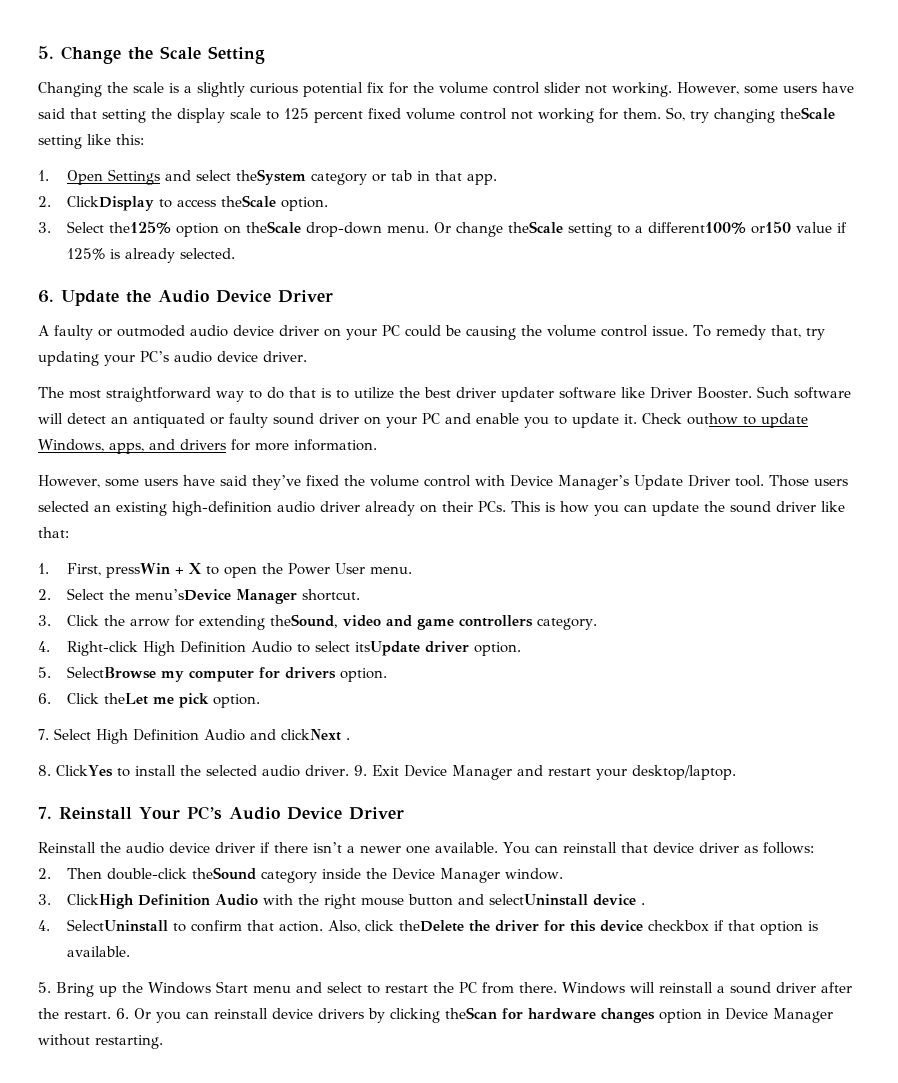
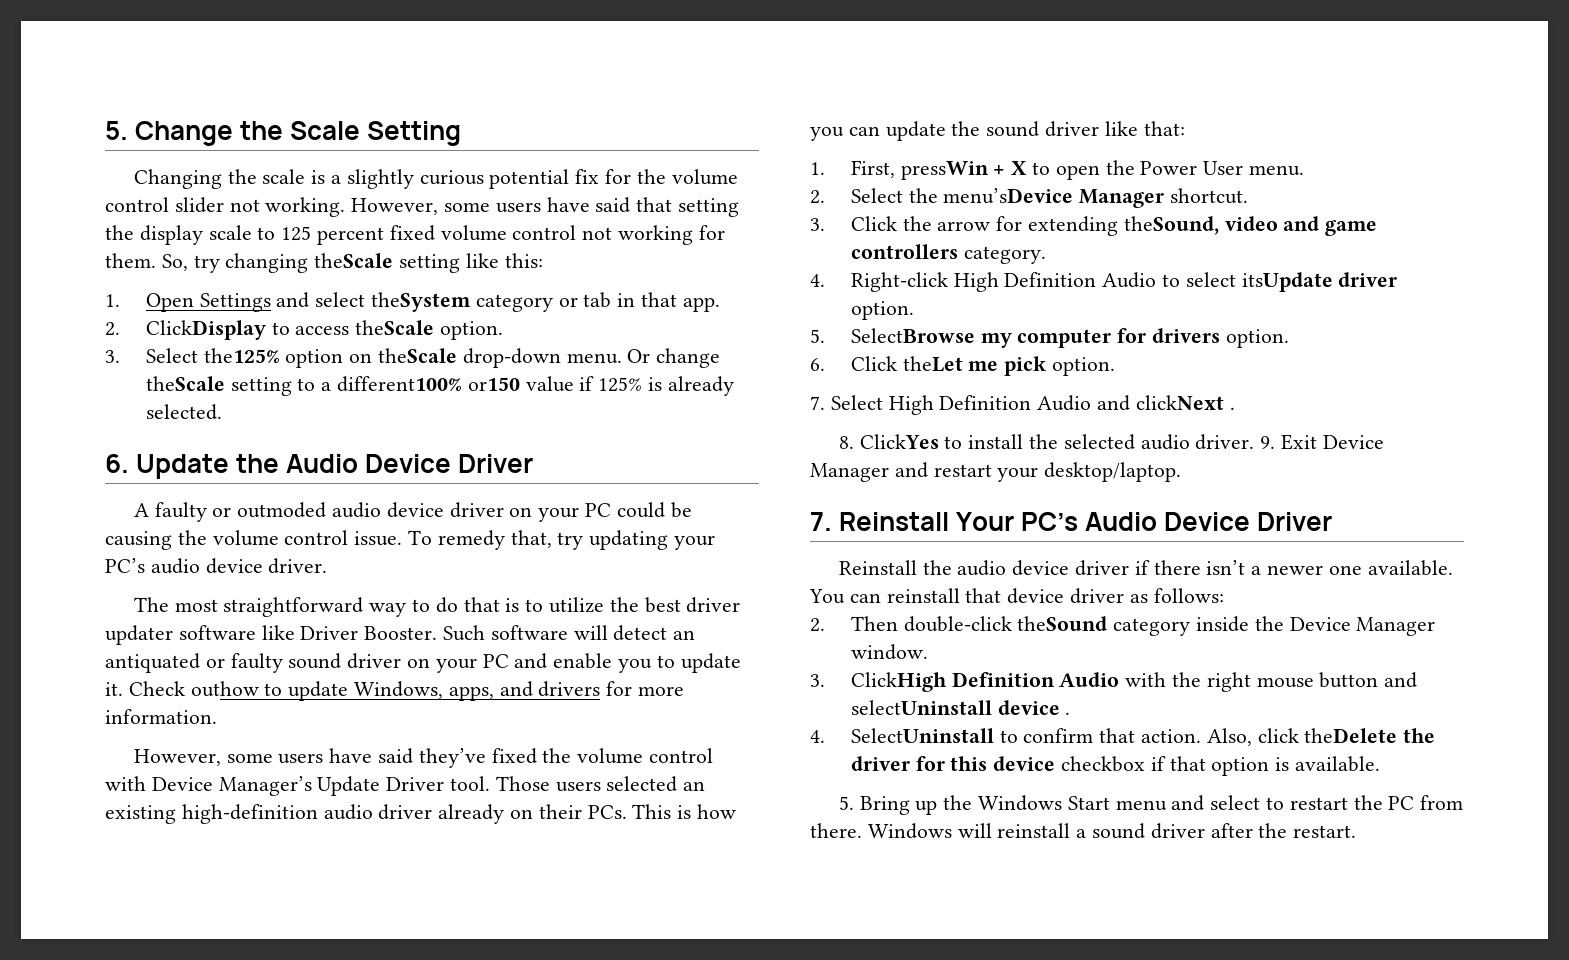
[116,1007,833,1023] [38,1034,163,1049] 6. Or you can reinstall device drivers by clicking theScan for hardware changes option in Device Manager without restarting. -> (1357, 831) none

